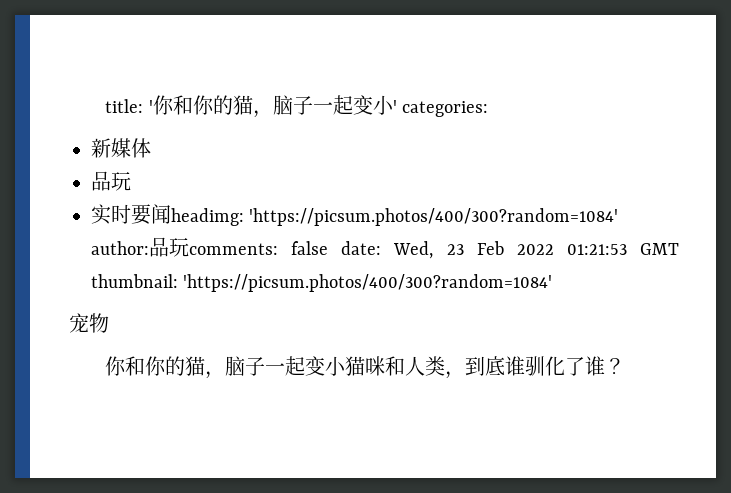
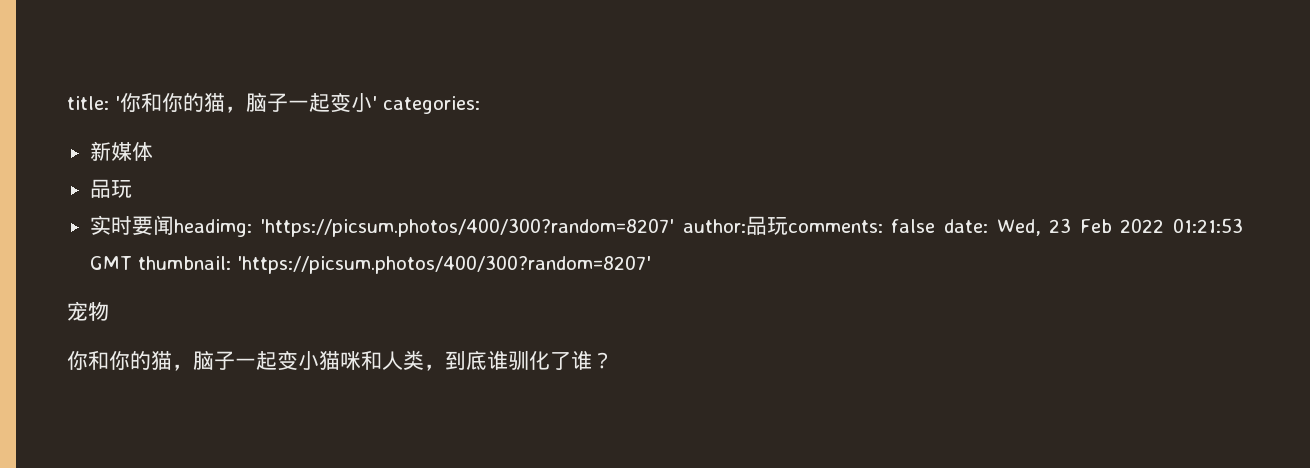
[249,208,619,226] 'https://picsum.photos/400/300?random=1084' -> [260,218,675,237] 'https://picsum.photos/400/300?random=8207'
[183,274,553,292] 'https://picsum.photos/400/300?random=1084' -> [236,255,651,274] 'https://picsum.photos/400/300?random=8207'

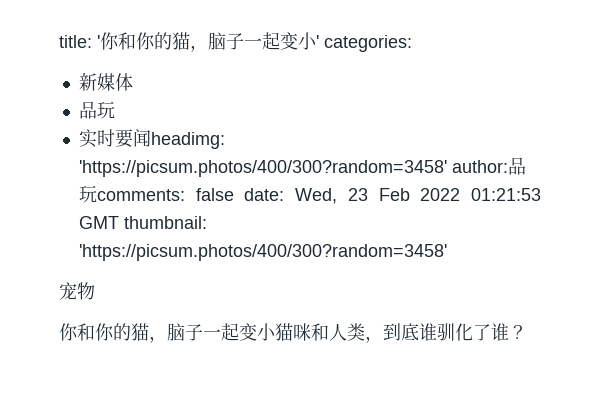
[260,218,675,237] 'https://picsum.photos/400/300?random=8207' -> [78,160,447,177] 'https://picsum.photos/400/300?random=3458'
[236,255,651,274] 'https://picsum.photos/400/300?random=8207' -> [78,244,447,261] 'https://picsum.photos/400/300?random=3458'

